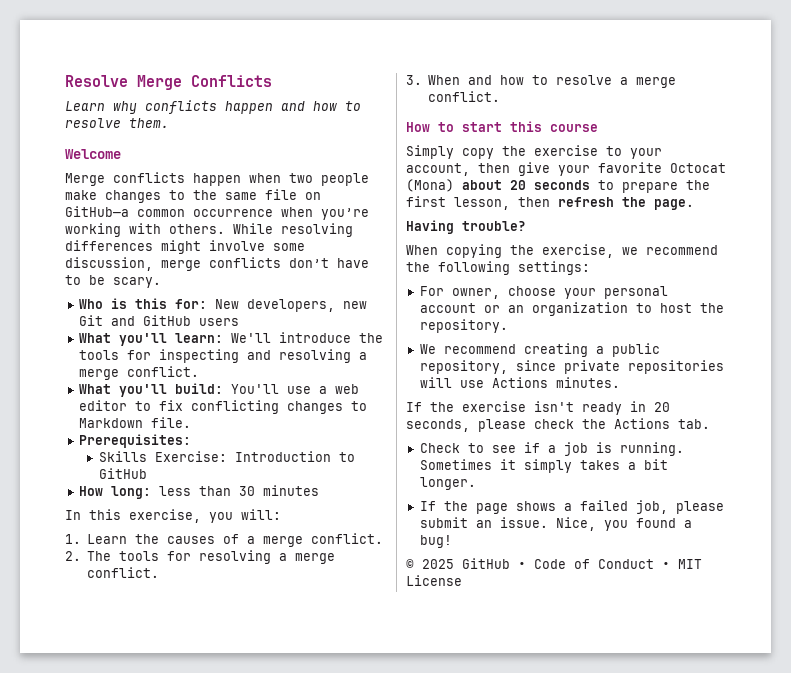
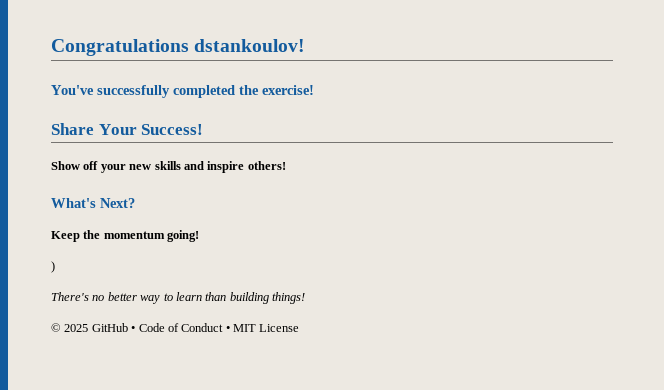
[65,75,272,90] [65,100,361,114] [65,118,169,128] [65,149,121,159] [65,172,369,186] [65,189,321,203] [65,206,369,220] [65,223,353,237] [65,240,305,254] [65,257,369,271] [65,275,161,288] [78,298,367,312] [78,315,239,326] [78,332,383,346] [78,349,367,363] [78,366,199,380] [78,383,359,397] [78,400,367,414] [78,417,191,428] [78,434,191,448] [98,451,355,462] [98,468,147,479] [78,485,319,499] [65,509,281,523] [65,533,384,547] [65,550,336,564] [87,567,160,578] [406,75,677,88] [428,91,501,102] [406,121,598,132] [406,145,662,159] [406,162,726,176] [406,179,710,193] [406,196,694,210] [406,220,526,234] [406,244,718,258] [406,261,590,275] [419,286,668,299] [419,302,724,316] [419,319,508,333] [419,343,660,357] [419,360,724,374] [419,377,620,388] [406,401,670,415] [406,418,710,432] [419,442,684,456] [419,459,668,473] [419,477,476,490] [419,500,724,514] [419,517,692,531] [419,535,452,548] Resolve Merge Conflicts // Learn why conflicts happen and how to resolve them. // Welcome // Merge conflicts happen when two people make changes to the same file on GitHub—a common occurrence when you’re working with others. While resolving differences might involve some discussion, merge conflicts don’t have to be scary. // Who is this for: New developers, new Git and GitHub users // What you'll learn: We'll introduce the tools for inspecting and resolving a merge conflict. // What you'll build: You'll use a web editor to fix conflicting changes to Markdown file. // Prerequisites: // Skills Exercise: Introduction to GitHub // How long: less than 30 minutes // In this exercise, you will: // 1. Learn the causes of a merge conflict. // 2. The tools for resolving a merge conflict. // 3. When and how to resolve a merge conflict. // How to start this course // Simply copy the exercise to your account, then give your favorite Octocat (Mona) about 20 seconds to prepare the first lesson, then refresh the page. // Having trouble? // When copying the exercise, we recommend the following settings: // For owner, choose your personal account or an organization to host the repository. // We recommend creating a public repository, since private repositories will use Actions minutes. // If the exercise isn't ready in 20 seconds, please check the Actions tab. // Check to see if a job is running. Sometimes it simply takes a bit longer. // If the page shows a failed job, please submit an issue. Nice, you found a bug! -> [51,39,306,56] [51,85,314,98] [51,123,204,135] [51,161,286,173] [51,198,135,208] [51,230,200,242] [51,261,55,273] [51,292,305,304] Congratulations dstankoulov! // You've successfully completed the exercise! // Share Your Success! // Show off your new skills and inspire others! // What's Next? // Keep the momentum going! // ) // There's no better way to learn than building things!

